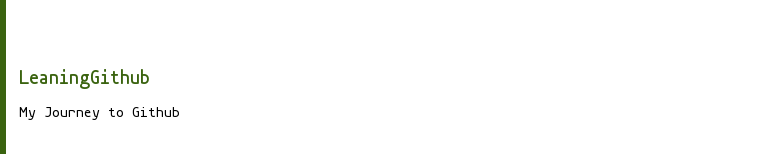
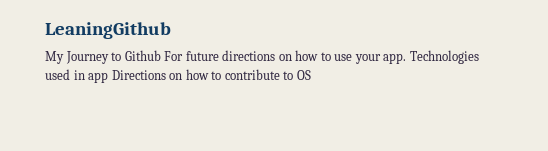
(180, 112) none -> [164,50,479,64] [45,69,311,83] For future directions on how to use your app. Technologies used in app Directions on how to contribute to OS

